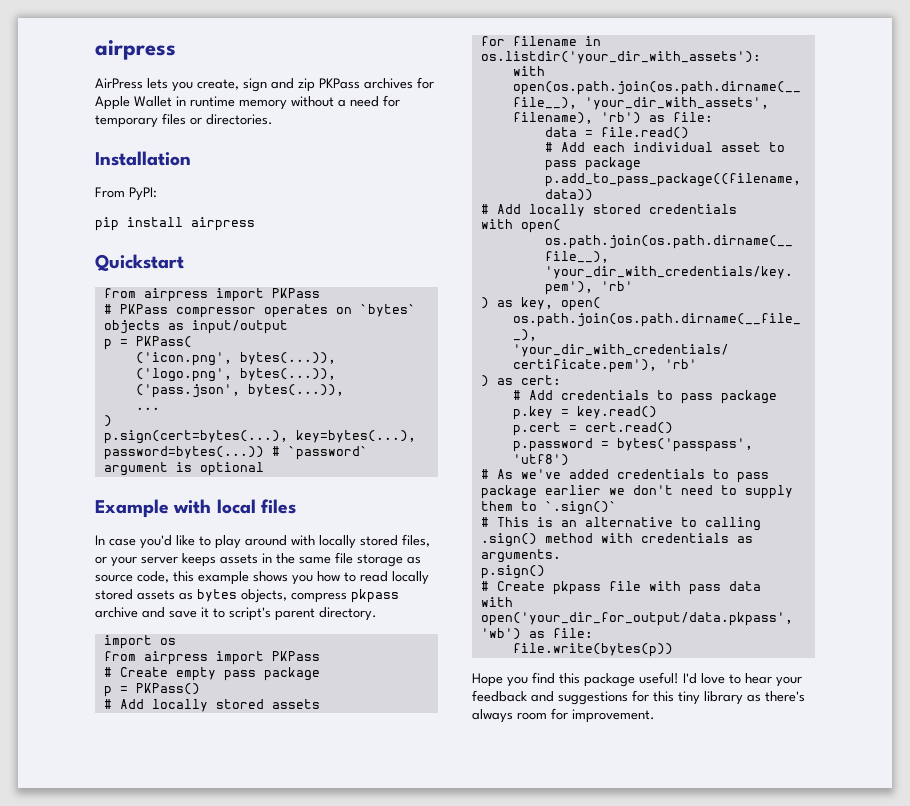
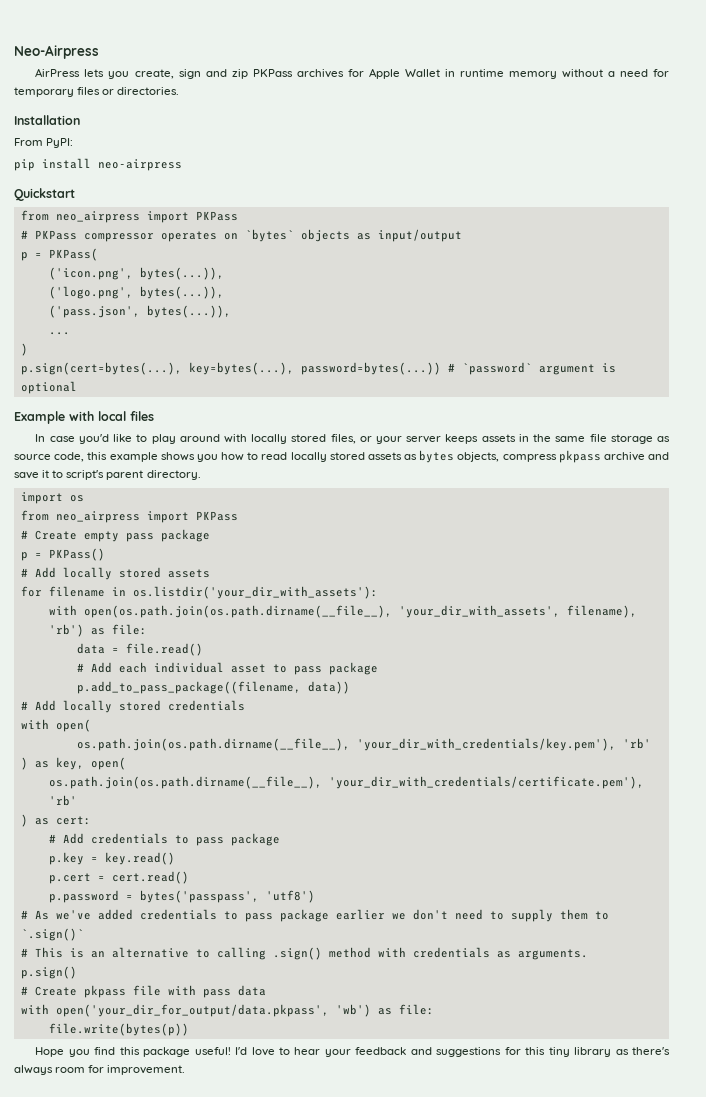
[95,40,176,60] airpress -> [14,45,99,59] Neo-Airpress
[191,217,255,231] airpress -> [98,159,182,171] neo-airpress
[143,288,208,302] airpress -> [55,211,140,223] neo_airpress
[143,651,208,665] airpress -> [55,511,140,523] neo_airpress

